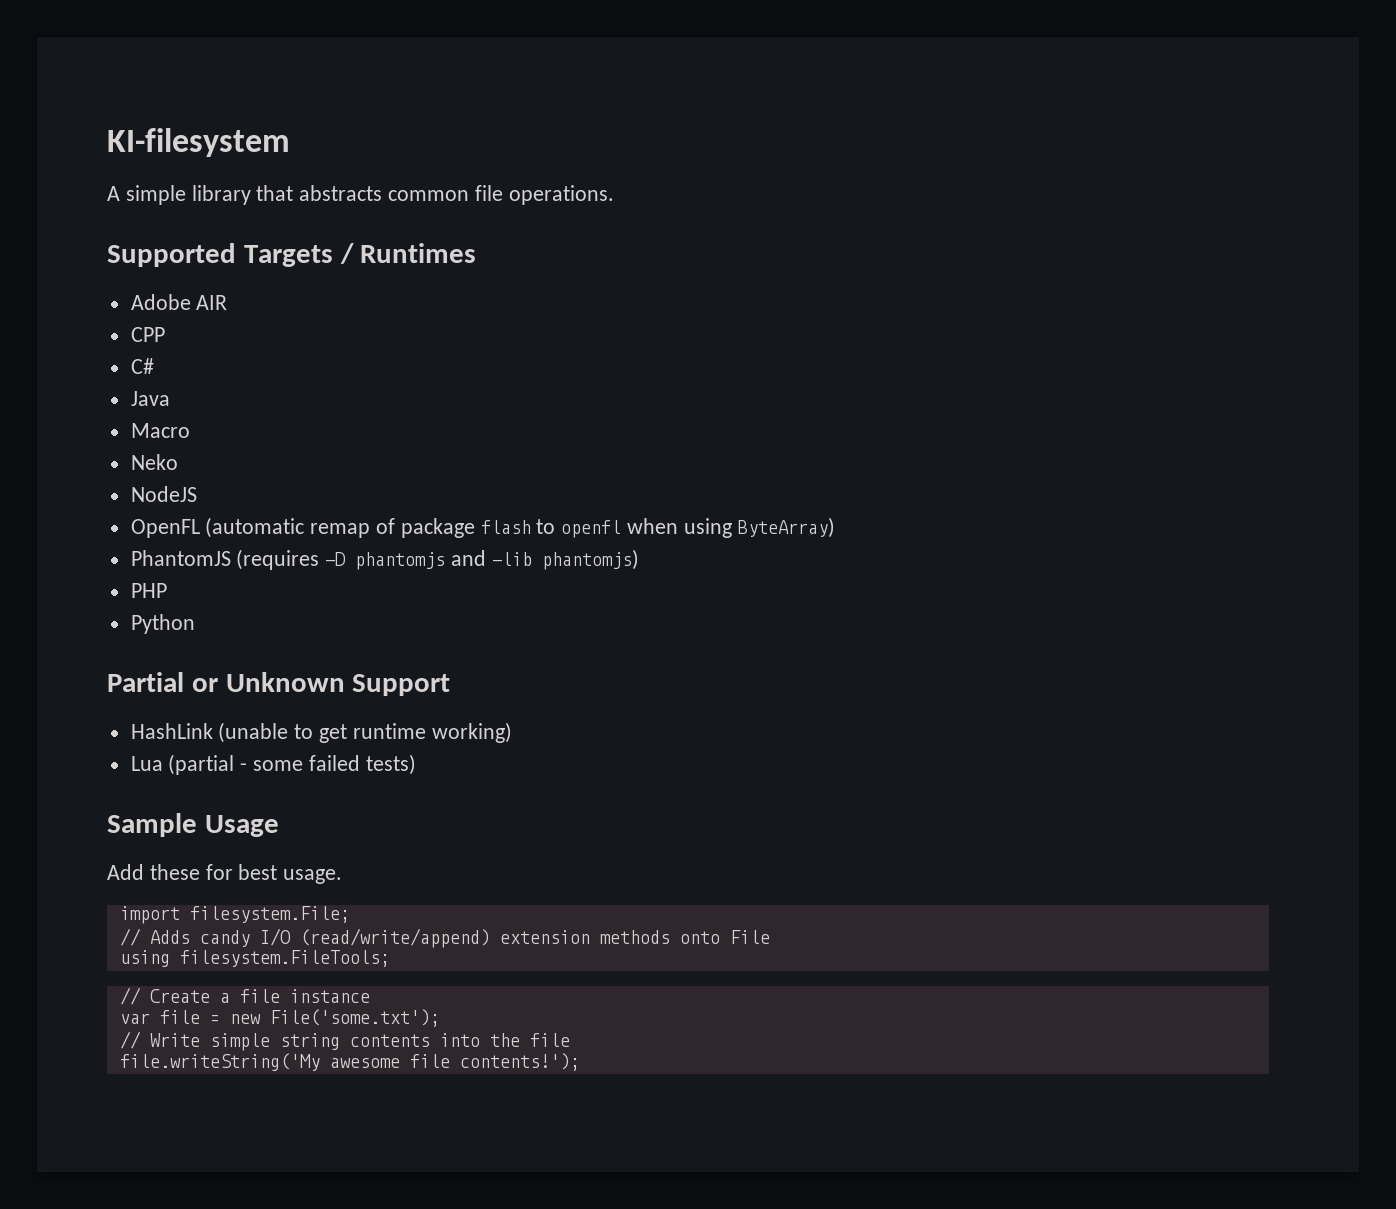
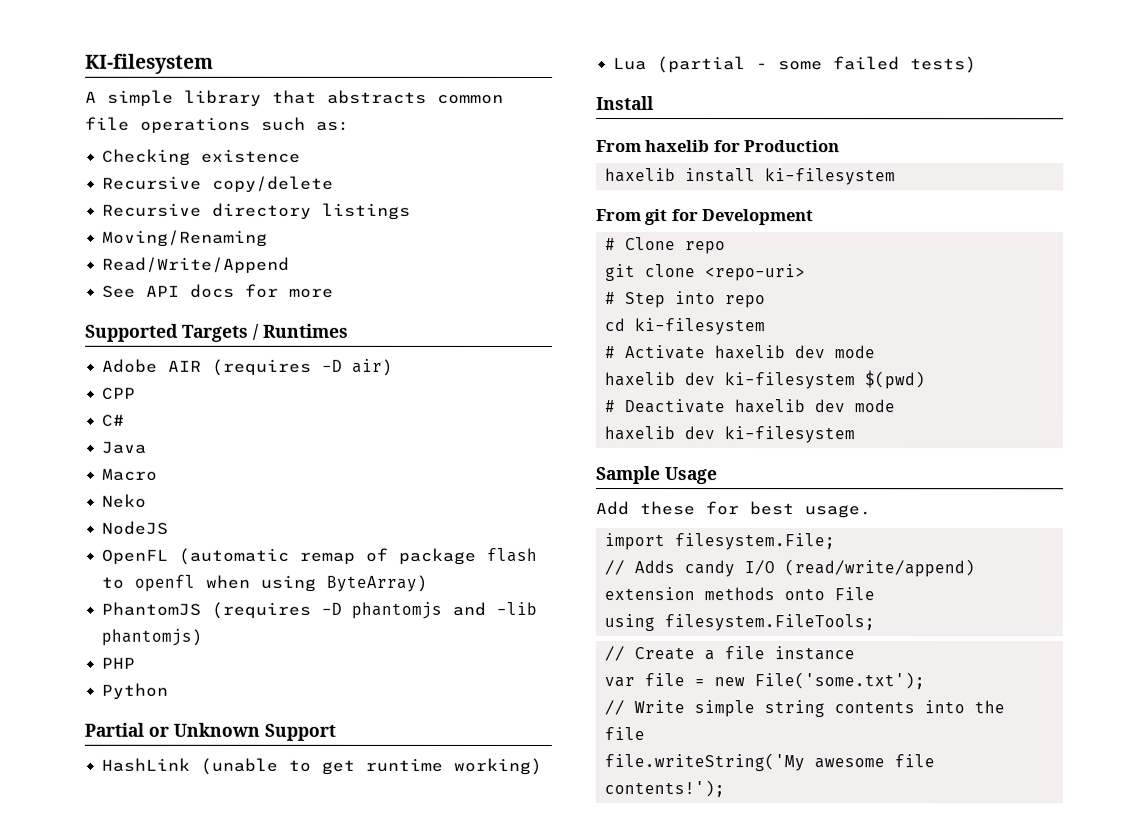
[508,185,614,205] operations. -> [140,116,350,134] [102,148,302,166] [102,175,335,193] [102,202,412,220] [102,229,269,247] [102,256,291,274] [102,283,335,298] operations such as: // Checking existence // Recursive copy/delete // Recursive directory listings // Moving/Renaming // Read/Write/Append // See API docs for more
(228, 302) none -> [212,358,395,376] (requires -D air)
(416, 764) none -> [596,96,654,111] [596,140,841,153] [605,168,897,186] [596,209,815,226] [605,237,727,255] [605,264,807,282] [605,291,767,309] [605,318,767,336] [605,345,877,360] [605,370,927,390] [604,399,897,414] [604,426,856,444] // Install // From haxelib for Production // haxelib install ki-filesystem // From git for Development // # Clone repo // git clone <repo-uri> // # Step into repo // cd ki-filesystem // # Activate haxelib dev mode // haxelib dev ki-filesystem $(pwd) // # Deactivate haxelib dev mode // haxelib dev ki-filesystem

